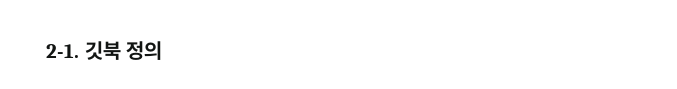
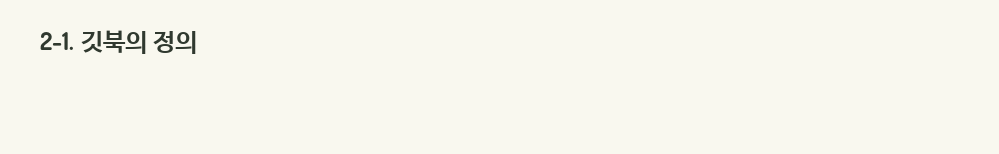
[84,41,121,60] 깃북 -> [80,30,147,54] 깃북의

